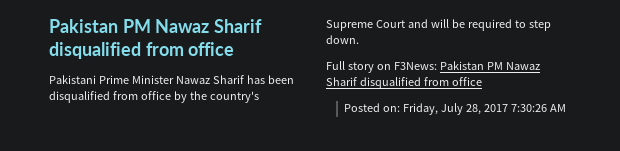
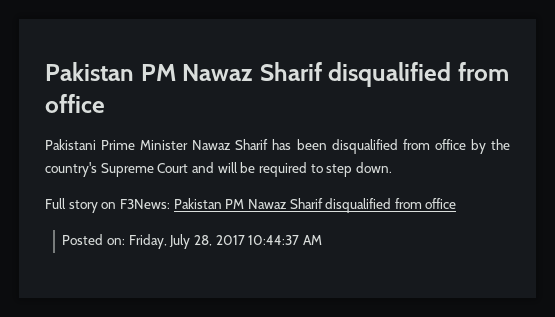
[510,104,547,112] 7:30:26 -> [248,235,300,245] 10:44:37

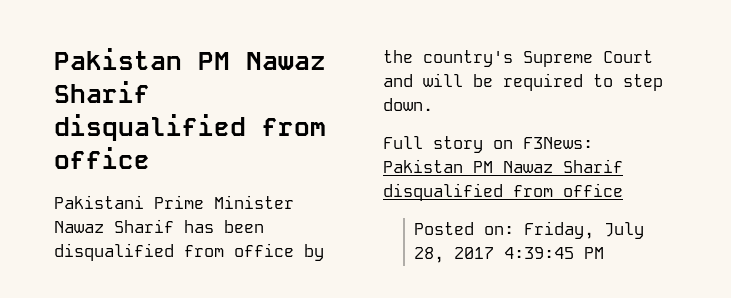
[248,235,322,245] 10:44:37 AM -> [504,247,605,259] 4:39:45 PM

